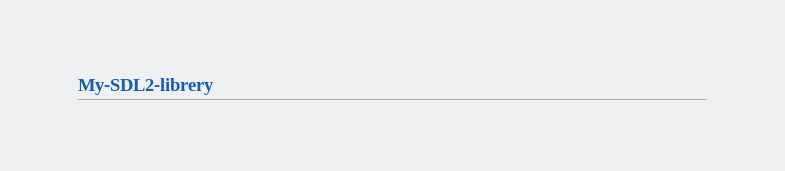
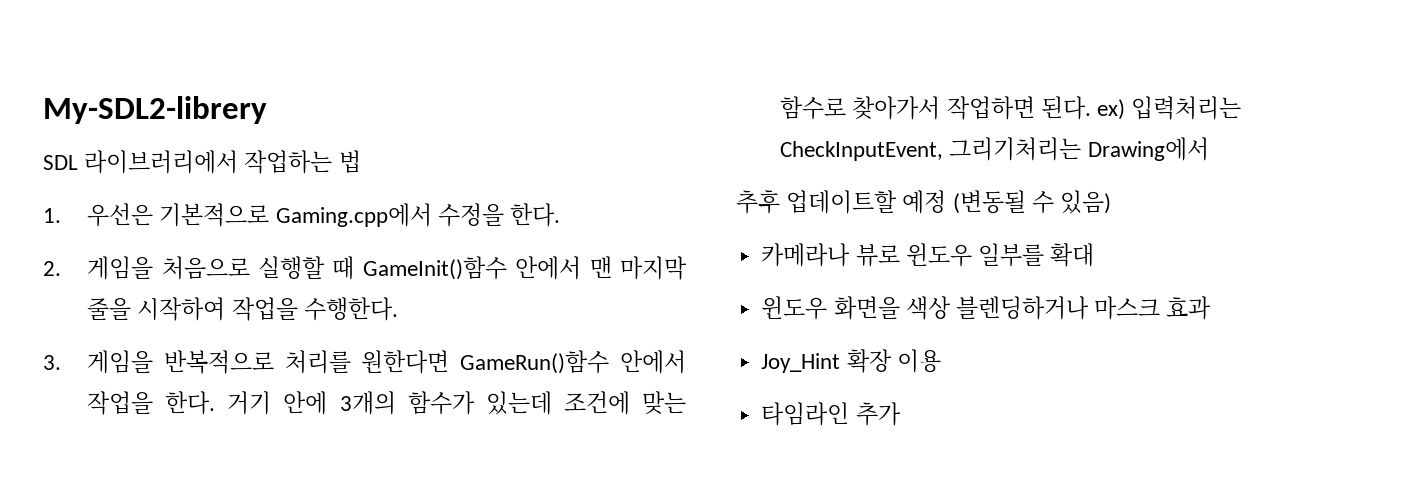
(214, 86) none -> [43,150,361,174] [43,203,560,227] [43,256,687,280] [87,297,398,321] [43,350,686,374] [87,391,686,415] [780,96,1242,120] [780,137,1209,161] [736,190,1112,214] [761,243,1095,267] [761,296,1212,320] [761,349,941,373] [761,402,901,426] // SDL 라이브러리에서 작업하는 법 // 1. 우선은 기본적으로 Gaming.cpp에서 수정을 한다. // 2. 게임을 처음으로 실행할 때 GameInit()함수 안에서 맨 마지막 줄을 시작하여 작업을 수행한다. // 3. 게임을 반복적으로 처리를 원한다면 GameRun()함수 안에서 작업을 한다. 거기 안에 3개의 함수가 있는데 조건에 맞는 함수로 찾아가서 작업하면 된다. ex) 입력처리는 CheckInputEvent, 그리기처리는 Drawing에서 // 추후 업데이트할 예정 (변동될 수 있음) // 카메라나 뷰로 윈도우 일부를 확대 // 윈도우 화면을 색상 블렌딩하거나 마스크 효과 // Joy_Hint 확장 이용 // 타임라인 추가

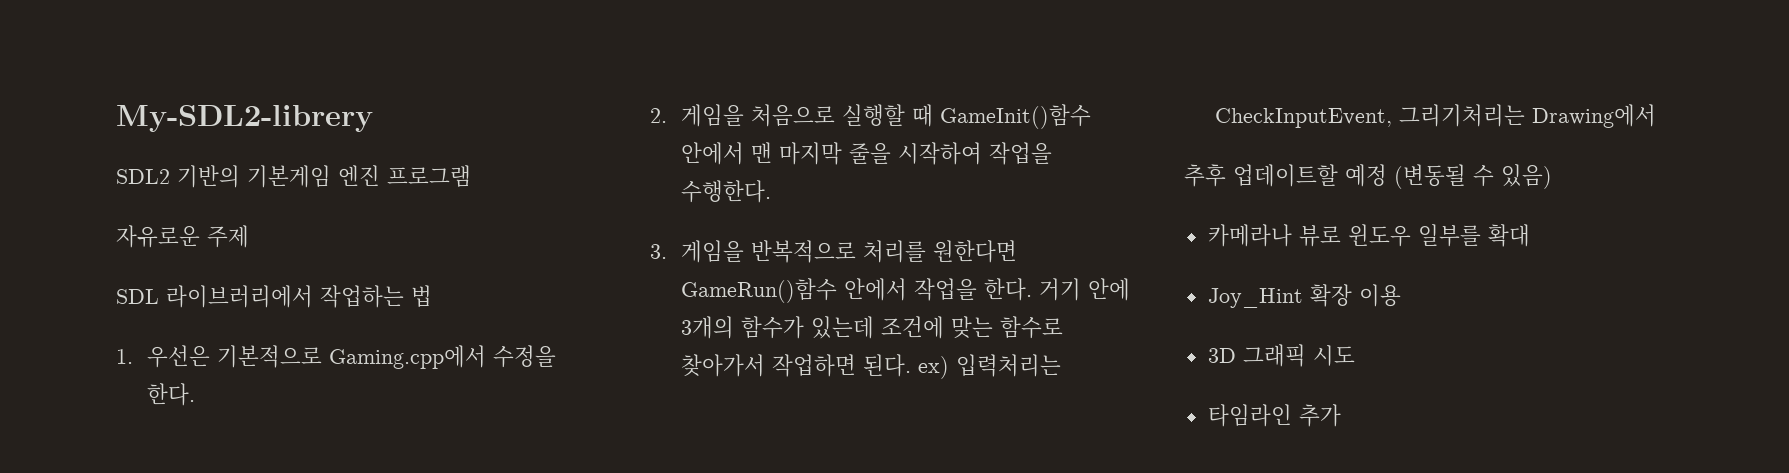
(267, 110) none -> [116,165,471,188] [116,225,249,248] // SDL2 기반의 기본게임 엔진 프로그램 // 자유로운 주제
[761,296,1212,320] // 윈도우 화면을 색상 블렌딩하거나 마스크 효과 -> (1530, 235) none
(941, 361) none -> [1207,344,1355,367] // 3D 그래픽 시도

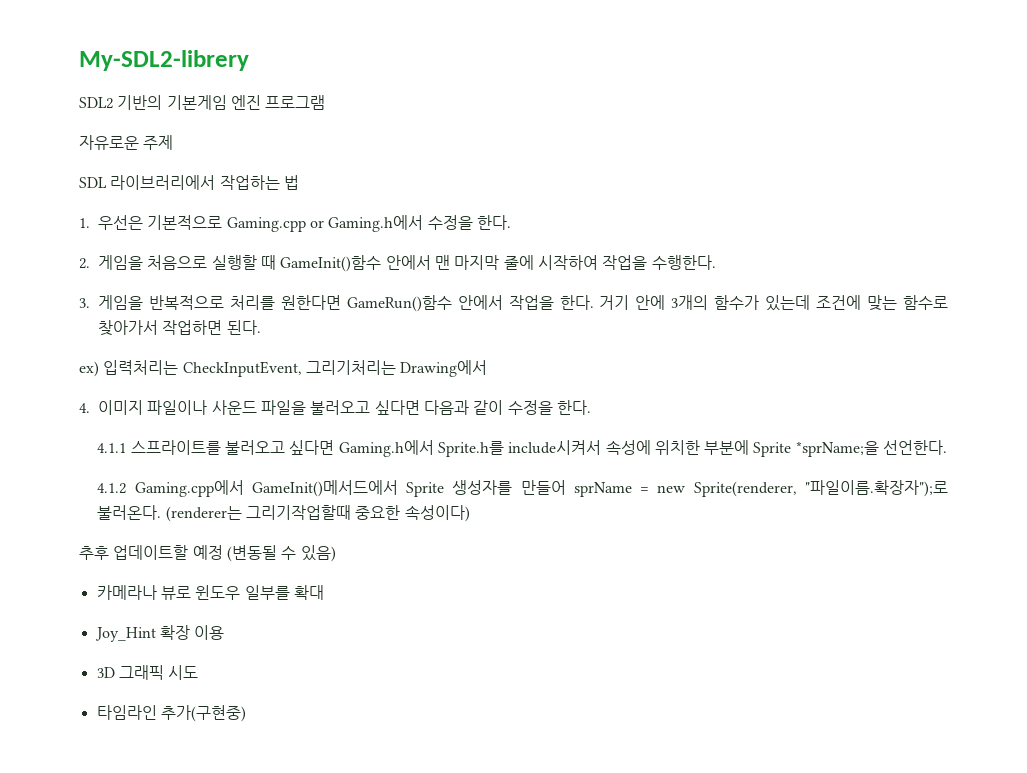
[329,345,487,369] Gaming.cpp에서 -> [226,215,424,232] Gaming.cpp or Gaming.h에서
[849,143,892,164] 줄을 -> [503,255,534,270] 줄에
(912, 365) none -> (261, 327) //
(1657, 116) none -> [79,400,591,415] [97,440,948,457] [97,480,948,497] [97,505,470,522] // 4. 이미지 파일이나 사운드 파일을 불러오고 싶다면 다음과 같이 수정을 한다. // 4.1.1 스프라이트를 불러오고 싶다면 Gaming.h에서 Sprite.h를 include시켜서 속성에 위치한 부분에 Sprite *sprName;을 선언한다. // 4.1.2 Gaming.cpp에서 GameInit()메서드에서 Sprite 생성자를 만들어 sprName = new Sprite(renderer, "파일이름.확장자");로 불러온다. (renderer는 그리기작업할때 중요한 속성이다)
[1298,404,1341,427] 추가 -> [160,705,246,722] 추가(구현중)

